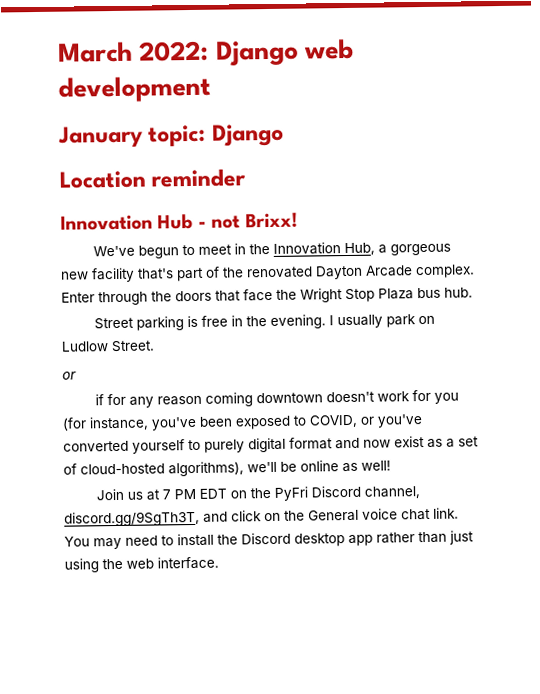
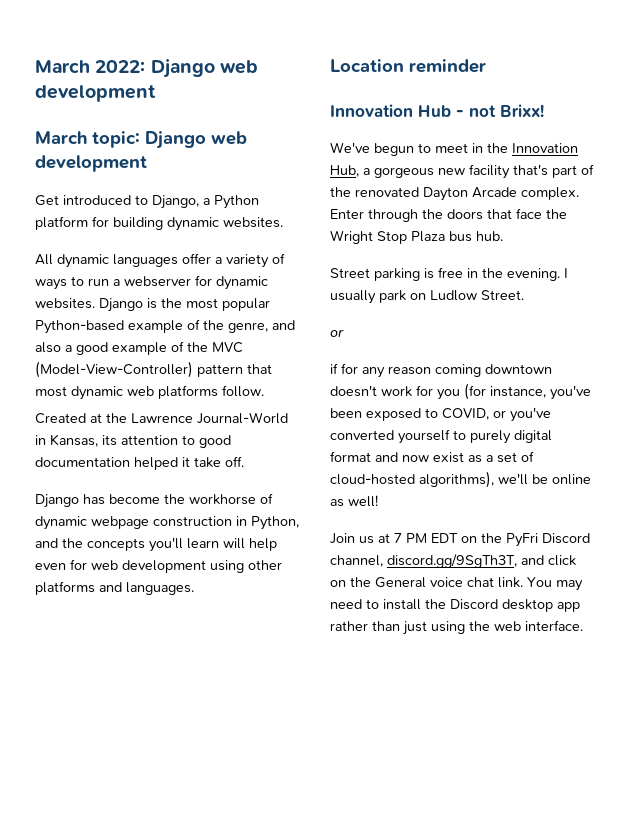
[58,125,143,148] January -> [35,131,87,144] March
(284, 135) none -> [211,131,247,145] [35,155,147,172] [35,195,259,209] [35,216,283,231] [35,253,285,268] [35,275,268,290] [35,298,270,312] [35,319,295,334] [35,341,243,355] [35,361,272,378] [35,385,264,400] [35,412,288,424] [35,434,231,448] [35,456,244,470] [35,493,273,508] [35,516,299,530] [35,537,277,552] [35,559,282,573] [35,581,194,595] web development // Get introduced to Django, a Python platform for building dynamic websites. // All dynamic languages offer a variety of ways to run a webserver for dynamic websites. Django is the most popular Python-based example of the genre, and also a good example of the MVC (Model-View-Controller) pattern that most dynamic web platforms follow. // Created at the Lawrence Journal-World in Kansas, its attention to good documentation helped it take off. // Django has become the workhorse of dynamic webpage construction in Python, and the concepts you'll learn will help even for web development using other platforms and languages.

